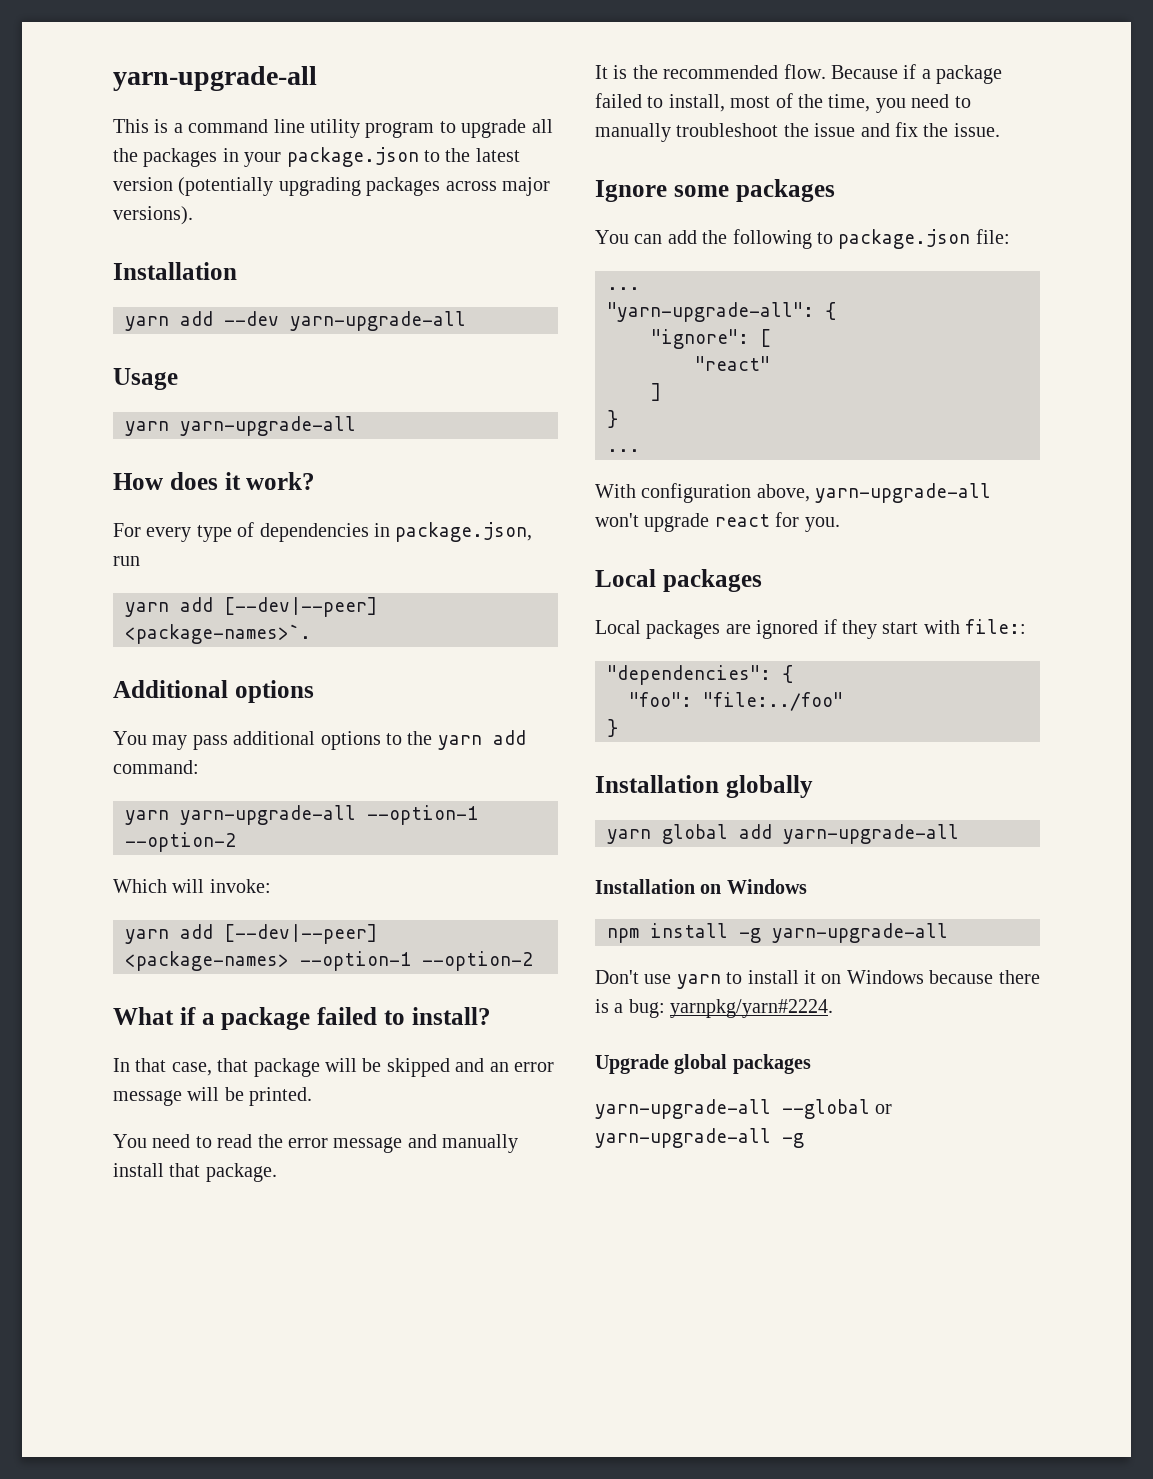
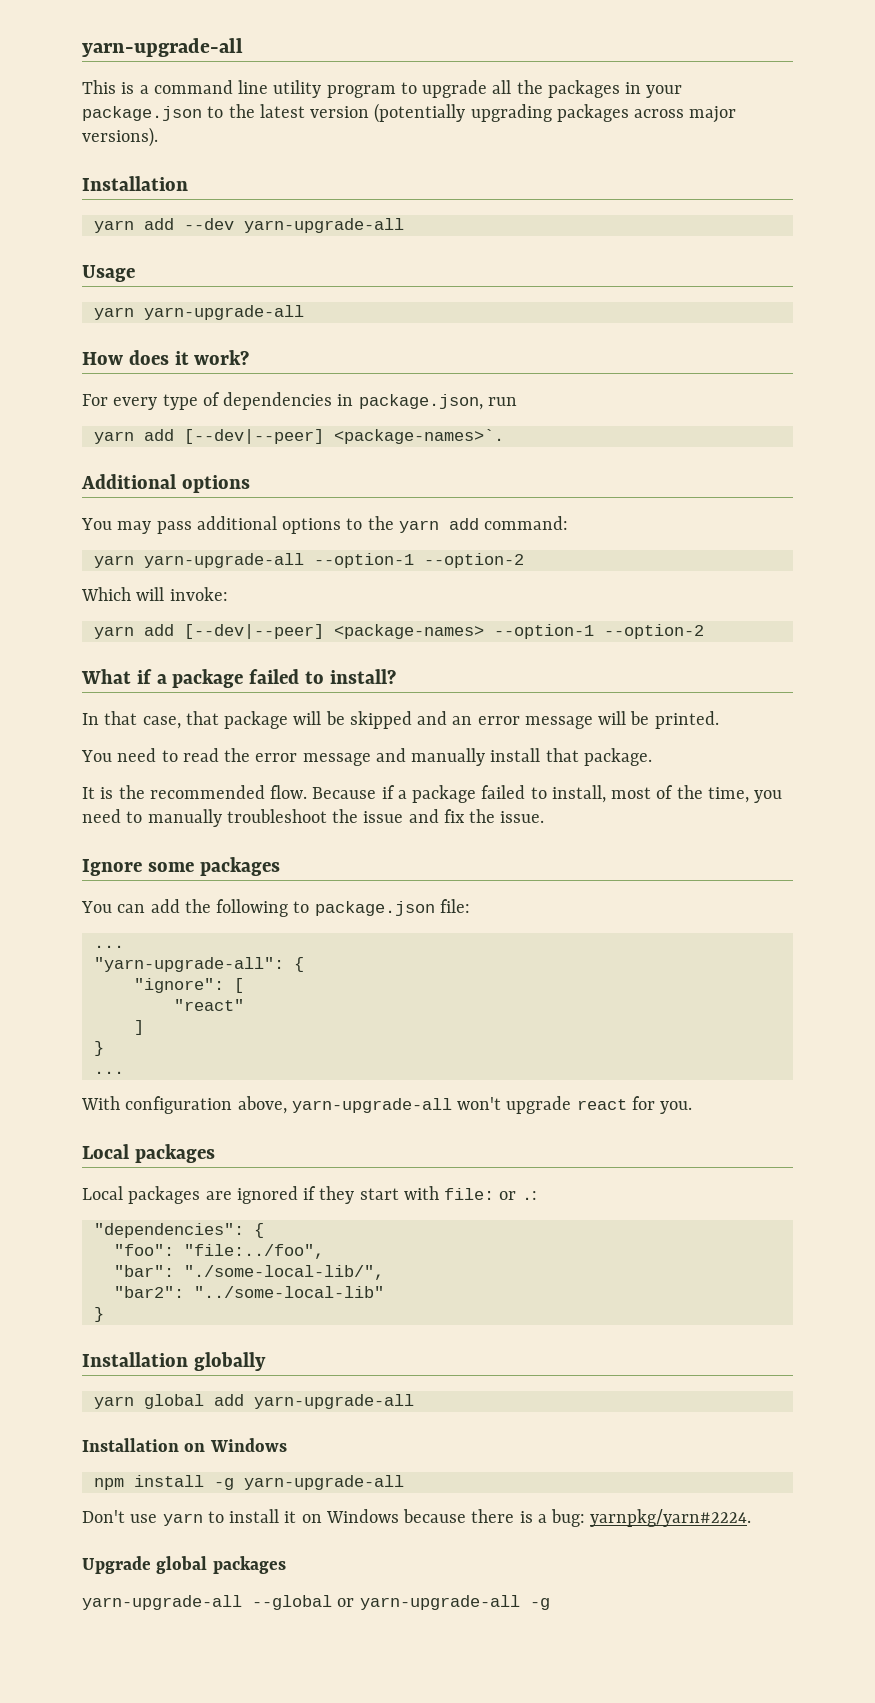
[965,619,1027,634] file:: -> [444,1188,537,1200] file: or .:
[703,692,843,711] "file:../foo" -> [183,1244,324,1259] [113,1265,384,1280] [113,1286,384,1298] "file:../foo", // "bar": "./some-local-lib/", // "bar2": "../some-local-lib"

